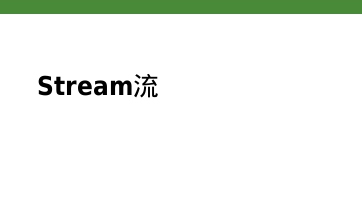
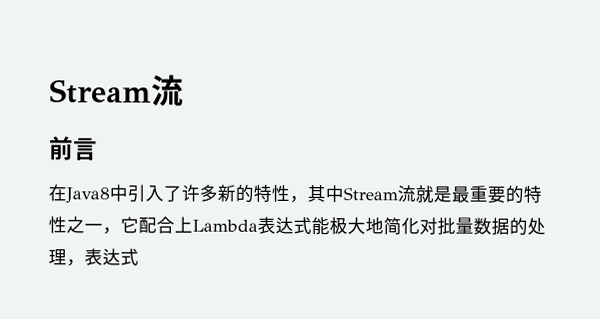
[37,73,159,98] Stream流 -> [49,74,184,107] [48,136,98,161] [48,184,542,204] [48,216,546,236] [48,248,139,267] Stream流 // 前言 // 在Java8中引入了许多新的特性，其中Stream流就是最重要的特性之一，它配合上Lambda表达式能极大地简化对批量数据的处理，表达式

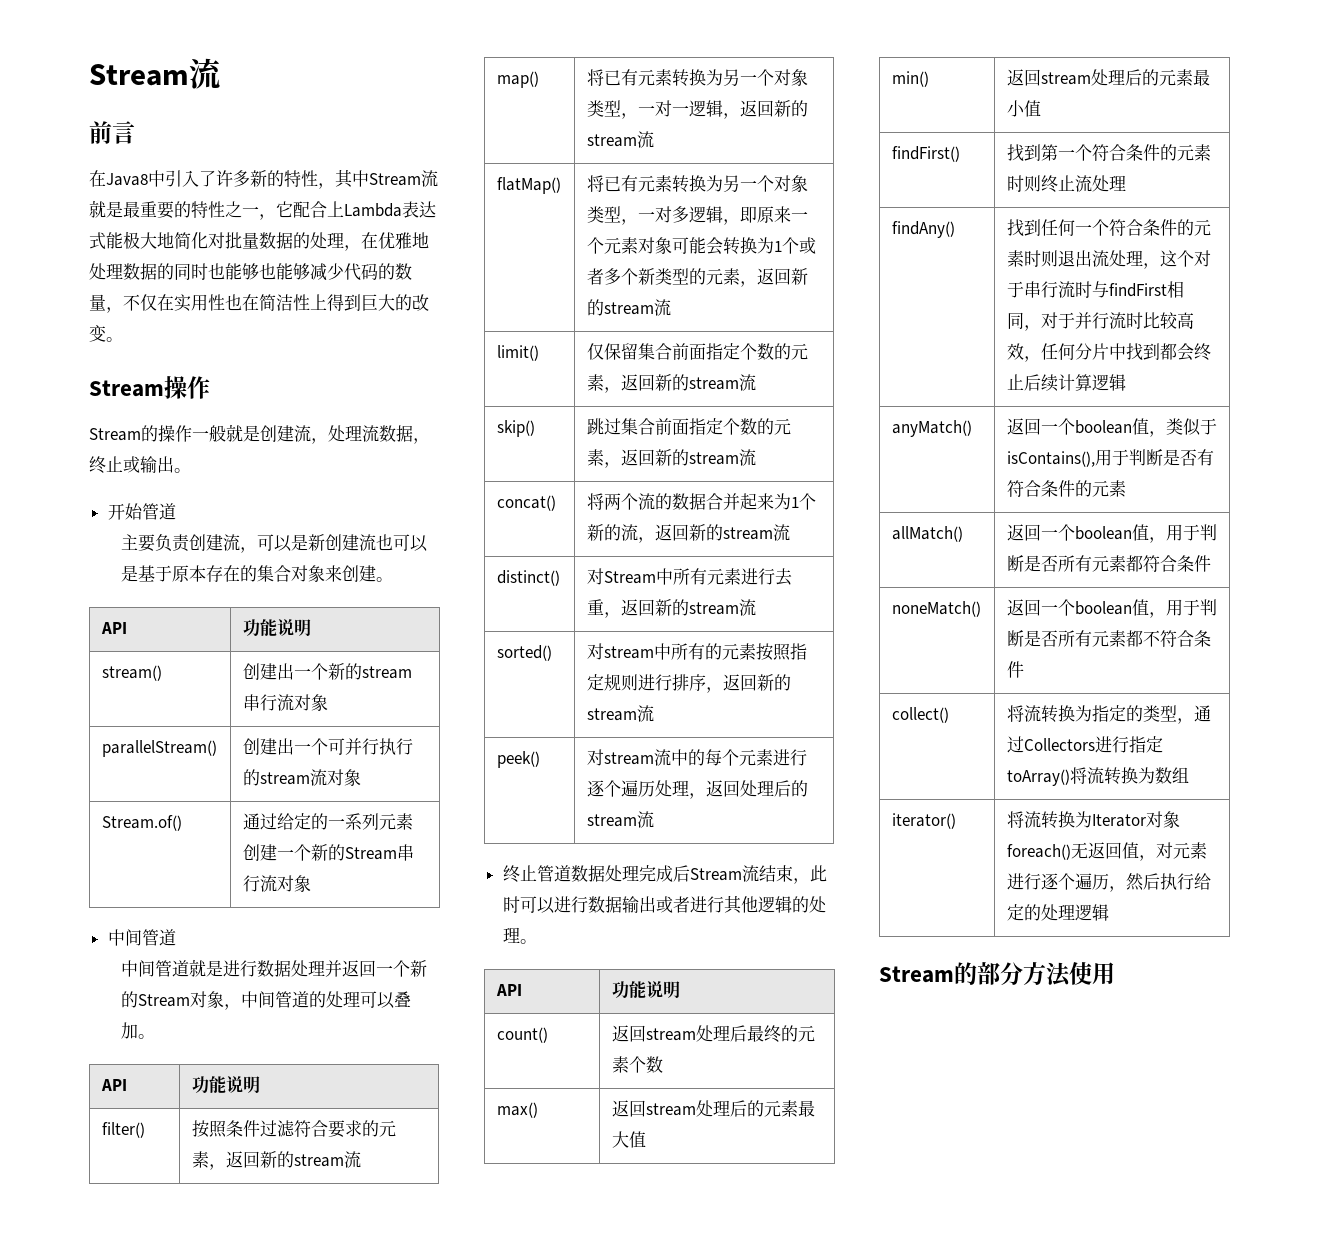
[84,248,139,266] 表达式 -> [361,232,429,249] [89,263,412,281] [89,294,429,313] [89,325,123,342] [89,376,210,399] [89,424,430,444] [89,456,191,474] [107,503,176,520] [120,534,428,553] [120,565,393,582] [100,622,127,634] [242,619,311,636] [101,665,162,681] [242,663,412,680] [242,694,328,711] [101,740,217,757] [242,738,413,755] [242,769,361,786] [101,815,182,831] [242,813,413,830] [242,844,414,861] [242,875,311,892] [107,929,176,946] [120,959,427,977] [120,991,411,1010] [120,1022,155,1039] [100,1079,127,1091] [191,1076,260,1093] [101,1122,145,1138] [191,1120,396,1138] [191,1151,361,1170] [496,71,539,88] [586,69,808,87] [586,100,808,119] [586,131,654,148] [496,177,561,194] [586,175,808,193] [586,206,808,225] [586,237,816,255] [586,268,808,287] [586,299,671,316] [496,345,539,361] [586,343,808,360] [586,374,756,393] [496,420,535,437] [586,418,791,435] [586,449,756,468] [496,495,556,511] [586,493,816,510] [586,524,790,543] [496,570,560,586] [586,568,792,586] [586,599,756,618] [496,645,552,661] [586,643,807,661] [586,674,791,693] [586,705,654,722] [496,751,540,768] [586,749,807,766] [586,780,808,799] [586,811,654,828] [502,865,827,884] [502,895,826,914] [502,927,537,944] [495,984,522,996] [611,981,680,998] [496,1027,548,1043] [611,1025,815,1043] [611,1056,663,1073] [496,1102,538,1118] [611,1100,815,1117] [611,1131,646,1148] [891,71,929,87] [1006,69,1210,86] [1006,100,1041,117] [891,146,960,162] [1006,144,1211,162] [1006,175,1126,193] [891,221,955,238] [1006,219,1211,237] [1006,250,1211,269] [1006,281,1184,298] [1006,312,1194,331] [1006,343,1211,362] [1006,374,1126,392] [891,420,972,437] [1006,418,1217,437] [1006,449,1214,467] [1006,480,1126,497] [891,526,963,542] [1006,524,1217,543] [1006,555,1211,572] [891,601,981,617] [1006,599,1217,618] [1006,630,1211,647] [1006,661,1024,678] [891,707,949,723] [1006,705,1211,724] [1006,736,1163,753] [1006,767,1189,786] [891,813,956,829] [1006,811,1180,829] [1006,842,1207,861] [1006,873,1211,892] [1006,904,1109,921] [879,962,1115,987] 在优雅地处理数据的同时也能够也能够减少代码的数量，不仅在实用性也在简洁性上得到巨大的改变。 // Stream操作 // Stream的操作一般就是创建流，处理流数据，终止或输出。 // 开始管道 // 主要负责创建流，可以是新创建流也可以是基于原本存在的集合对象来创建。 // API | 功能说明 // stream() | 创建出一个新的stream串行流对象 // parallelStream() | 创建出一个可并行执行的stream流对象 // Stream.of() | 通过给定的一系列元素创建一个新的Stream串行流对象 // 中间管道 // 中间管道就是进行数据处理并返回一个新的Stream对象，中间管道的处理可以叠加。 // API | 功能说明 // filter() | 按照条件过滤符合要求的元素，返回新的stream流 // map() | 将已有元素转换为另一个对象类型，一对一逻辑，返回新的stream流 // flatMap() | 将已有元素转换为另一个对象类型，一对多逻辑，即原来一个元素对象可能会转换为1个或者多个新类型的元素，返回新的stream流 // limit() | 仅保留集合前面指定个数的元素，返回新的stream流 // skip() | 跳过集合前面指定个数的元素，返回新的stream流 // concat() | 将两个流的数据合并起来为1个新的流，返回新的stream流 // distinct() | 对Stream中所有元素进行去重，返回新的stream流 // sorted() | 对stream中所有的元素按照指定规则进行排序，返回新的stream流 // peek() | 对stream流中的每个元素进行逐个遍历处理，返回处理后的stream流 // 终止管道数据处理完成后Stream流结束，此时可以进行数据输出或者进行其他逻辑的处理。 // API | 功能说明 // count() | 返回stream处理后最终的元素个数 // max() | 返回stream处理后的元素最大值 // min() | 返回stream处理后的元素最小值 // findFirst() | 找到第一个符合条件的元素时则终止流处理 // findAny() | 找到任何一个符合条件的元素时则退出流处理，这个对于串行流时与findFirst相同，对于并行流时比较高效，任何分片中找到都会终止后续计算逻辑 // anyMatch() | 返回一个boolean值，类似于isContains(),用于判断是否有符合条件的元素 // allMatch() | 返回一个boolean值，用于判断是否所有元素都符合条件 // noneMatch() | 返回一个boolean值，用于判断是否所有元素都不符合条件 // collect() | 将流转换为指定的类型，通过Collectors进行指定toArray()将流转换为数组 // iterator() | 将流转换为Iterator对象foreach()无返回值，对元素进行逐个遍历，然后执行给定的处理逻辑 // Stream的部分方法使用

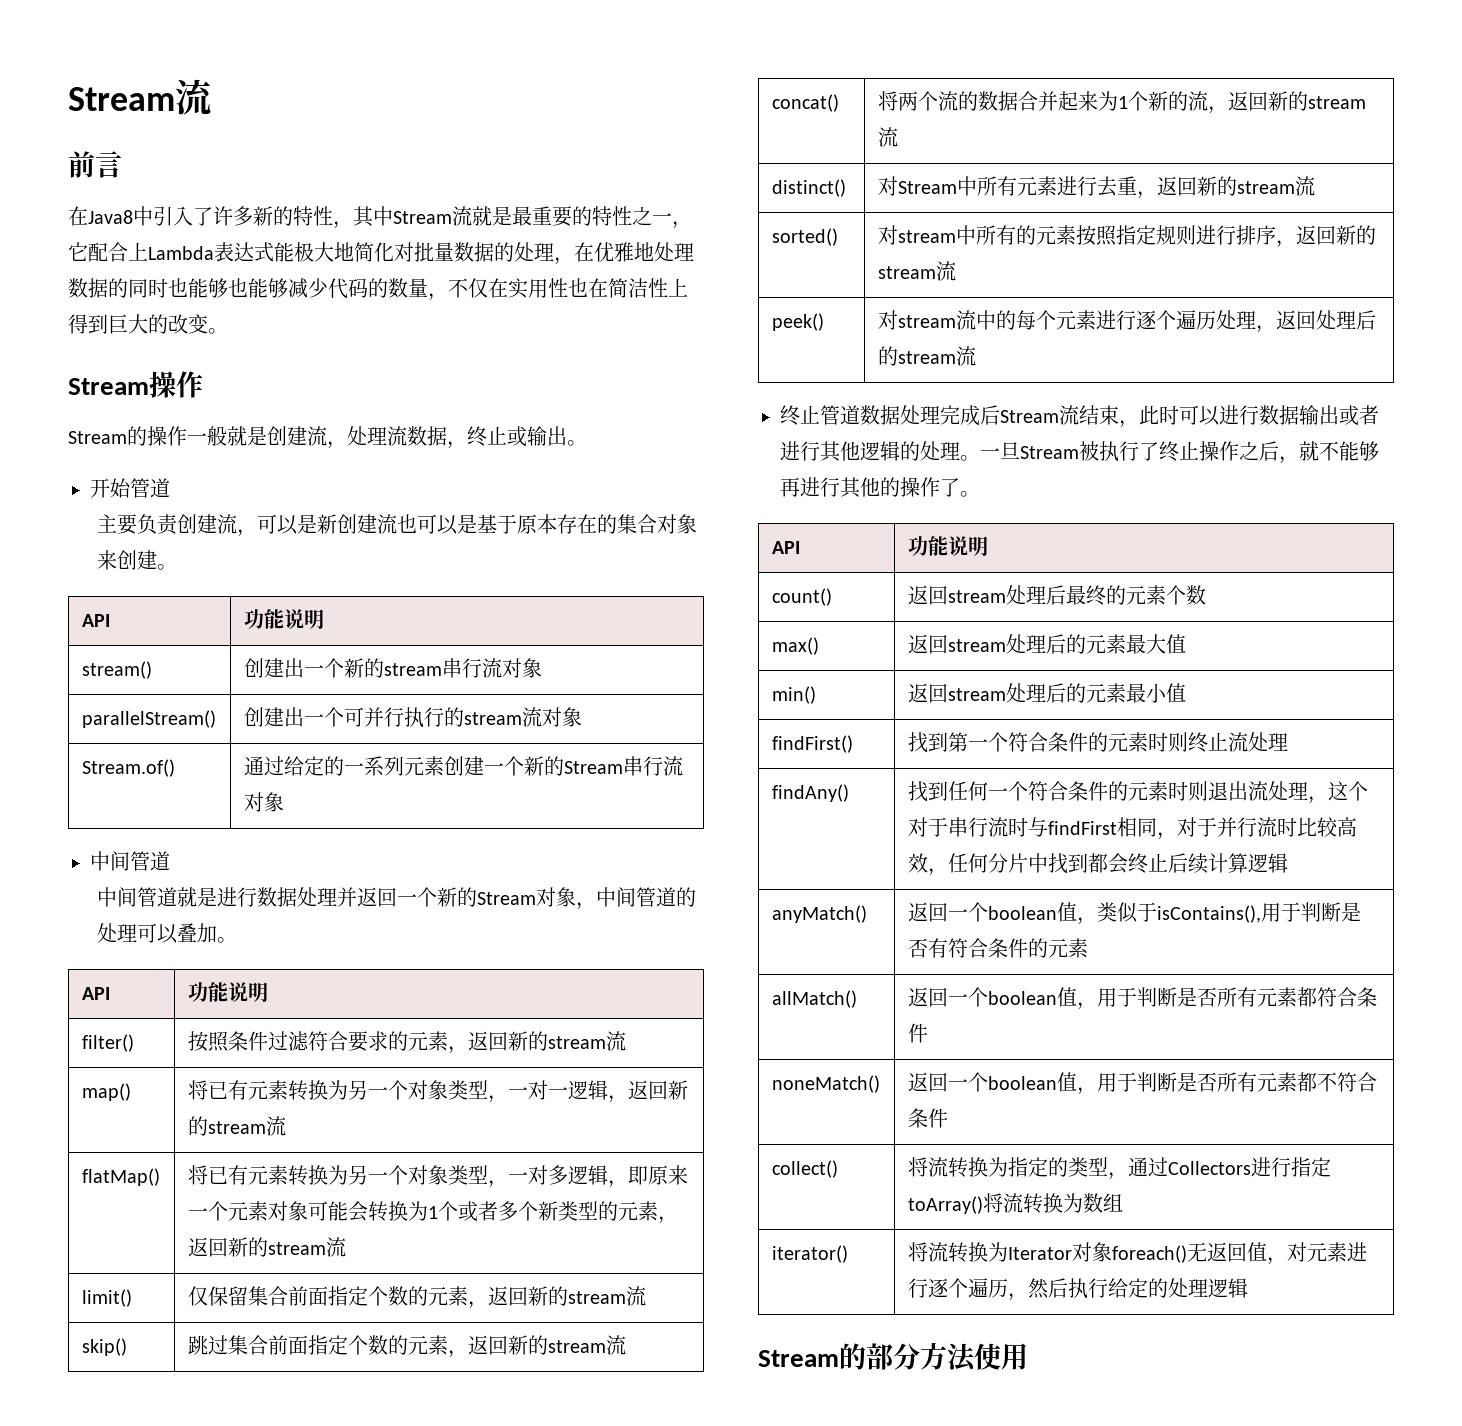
(537, 941) none -> [980,441,1379,464] [780,477,980,498] 一旦Stream被执行了终止操作之后，就不能够再进行其他的操作了。

